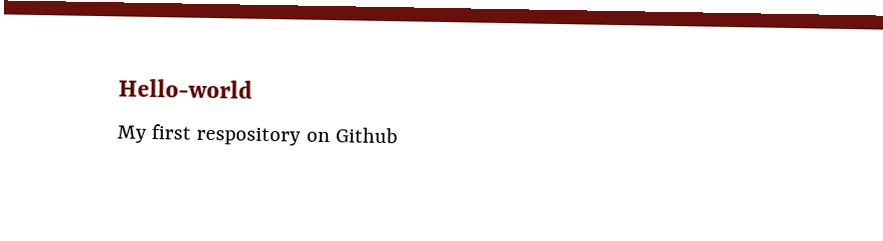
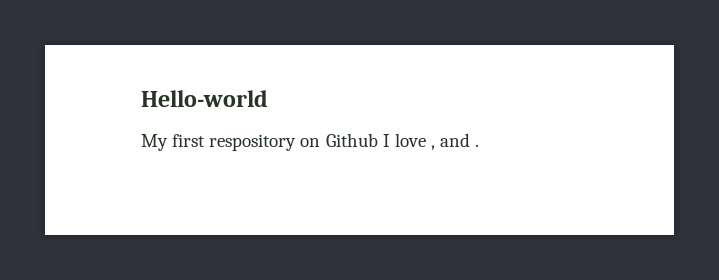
(398, 135) none -> [382,133,480,150] I love , and .

